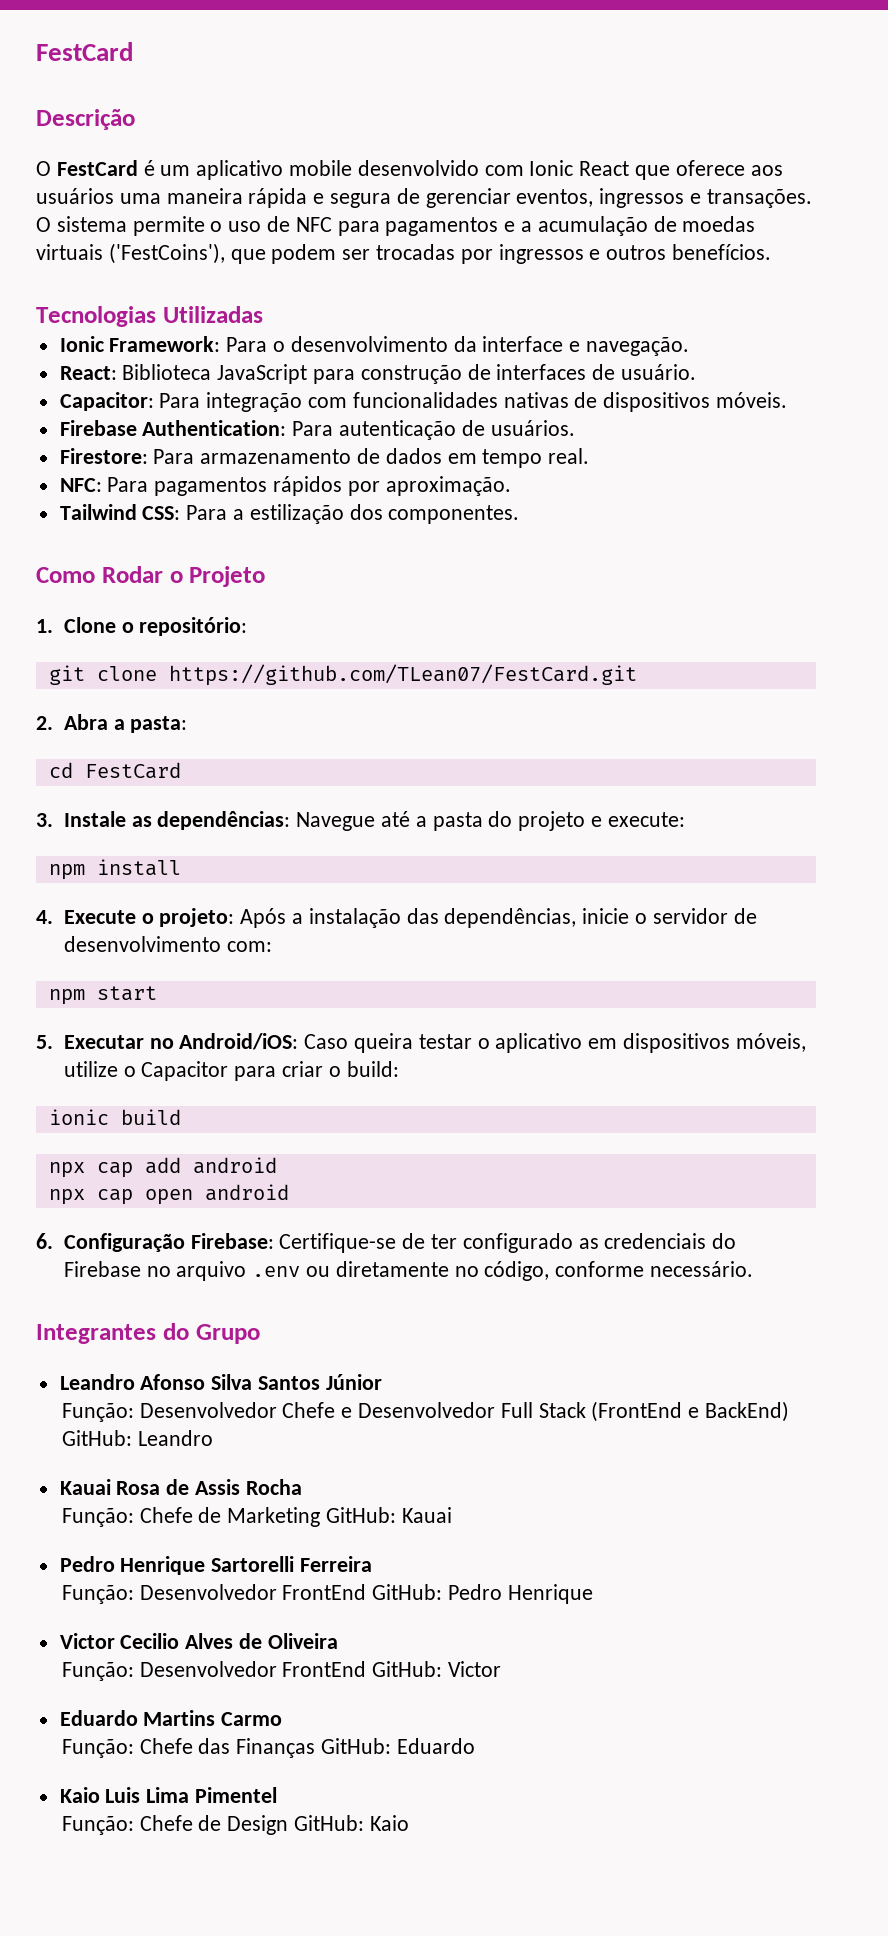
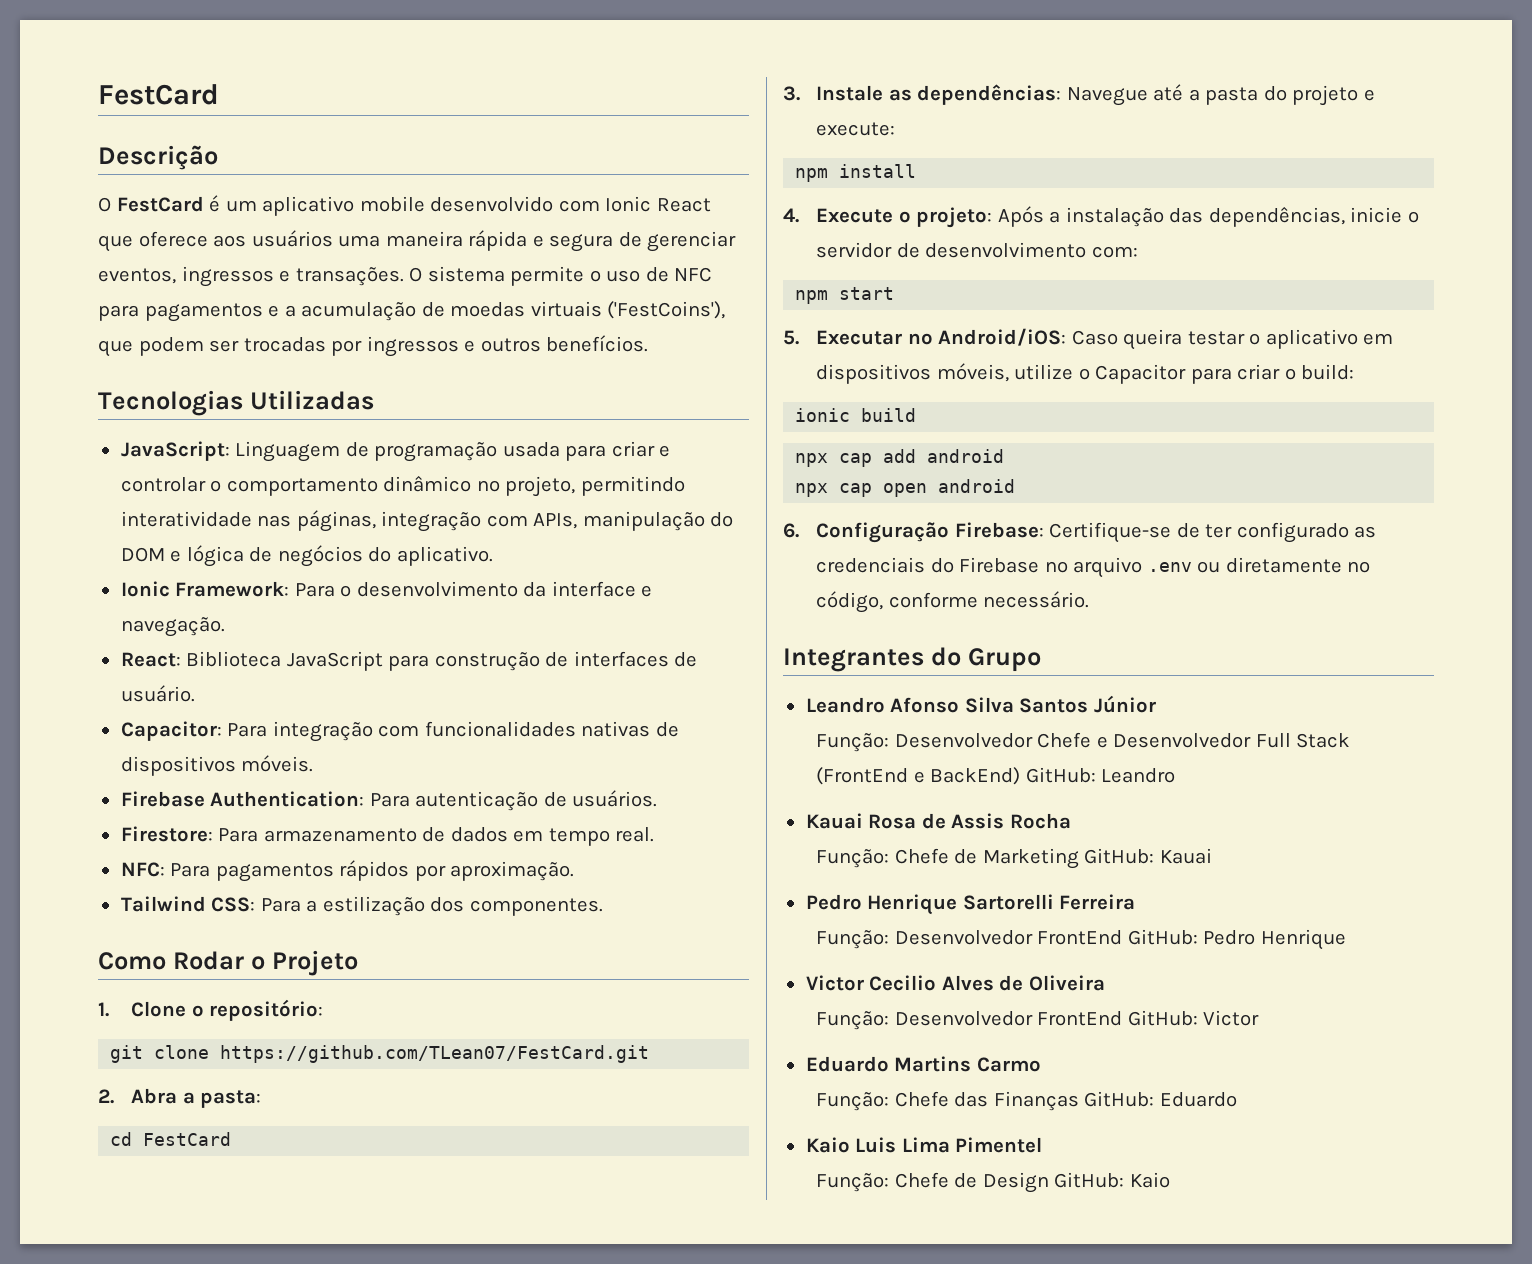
(263, 314) none -> [120,441,671,462] [120,475,685,497] [120,510,734,532] [120,545,493,567] // JavaScript: Linguagem de programação usada para criar e controlar o comportamento dinâmico no projeto, permitindo interatividade nas páginas, integração com APIs, manipulação do DOM e lógica de negócios do aplicativo.

